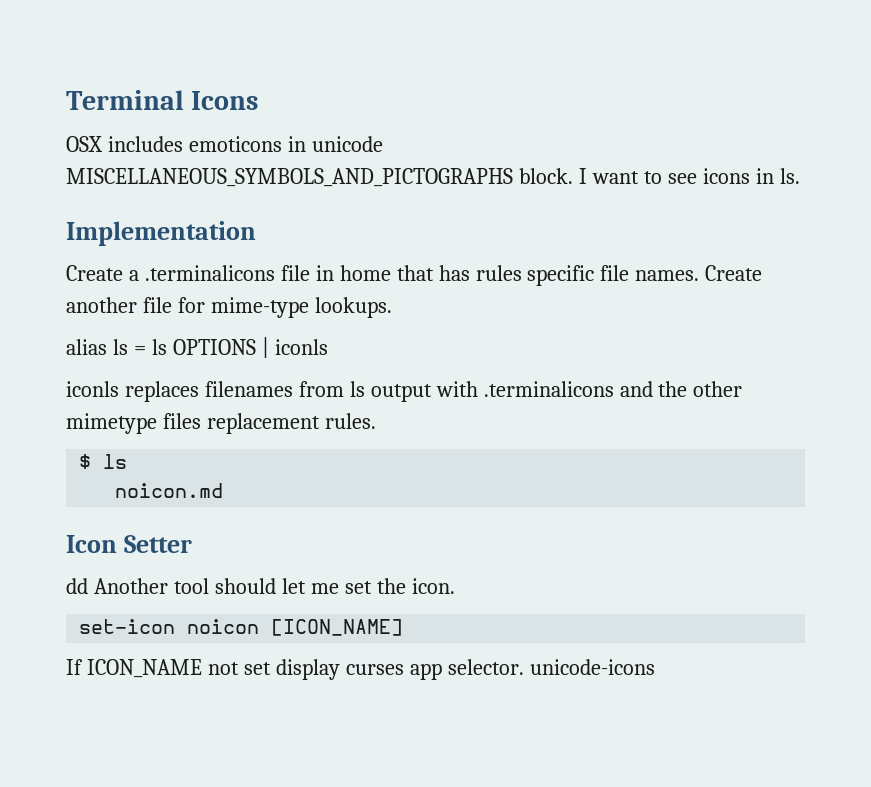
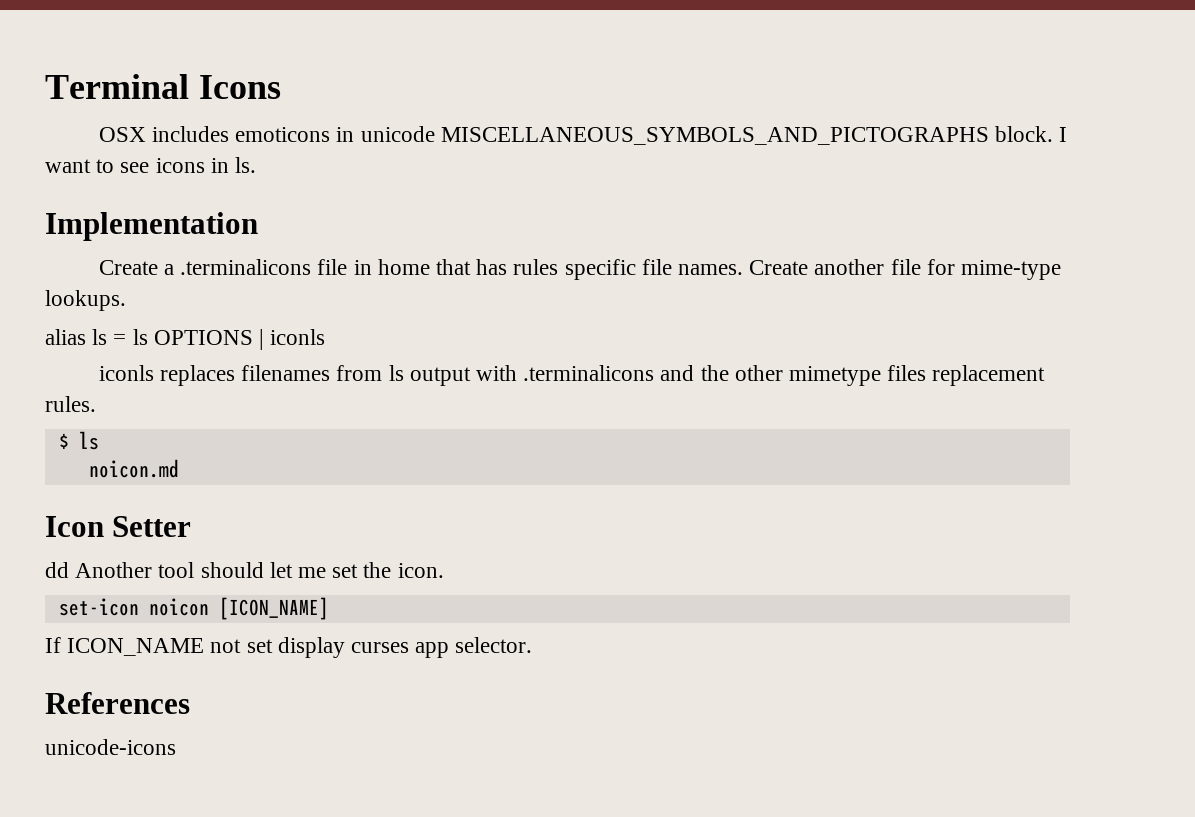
(524, 667) none -> [45,692,190,714] // References //

